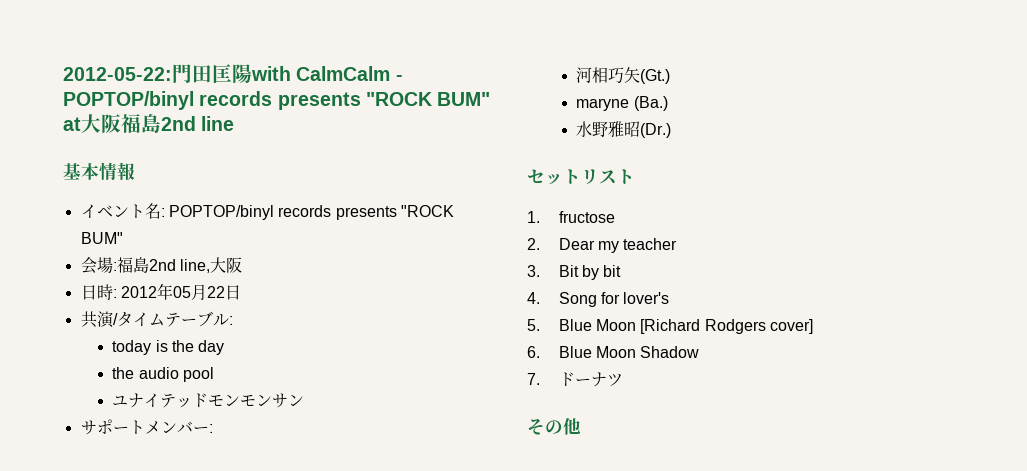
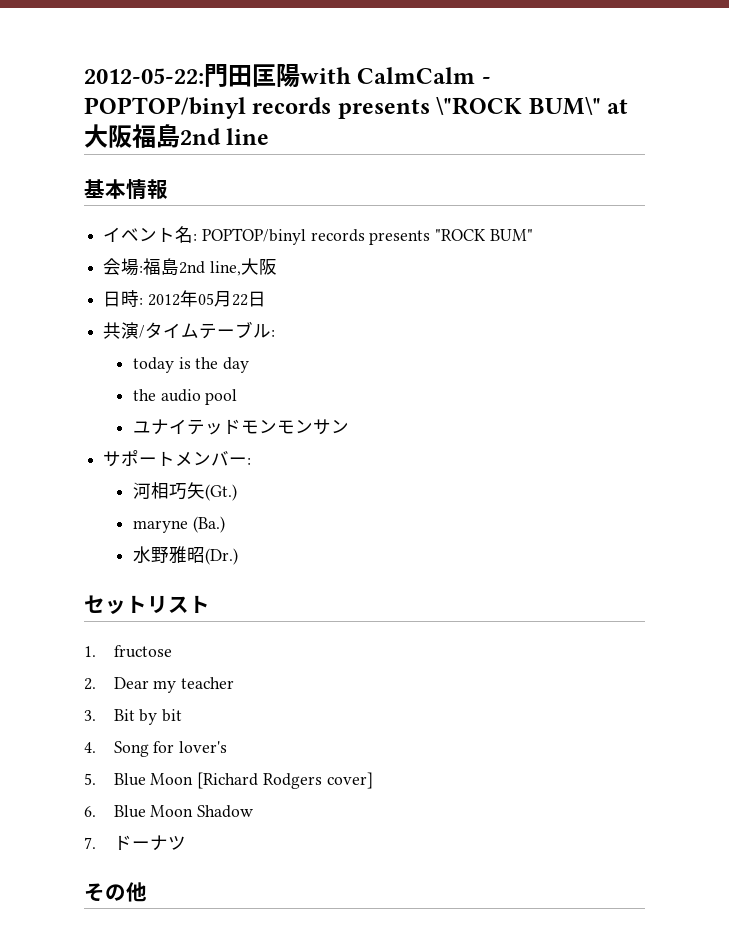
[365,92,491,106] "ROCK BUM" -> [436,97,601,115] \"ROCK BUM\"

